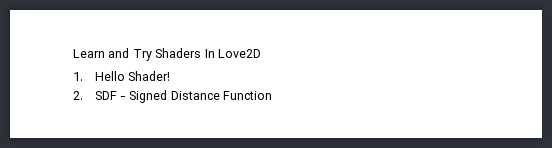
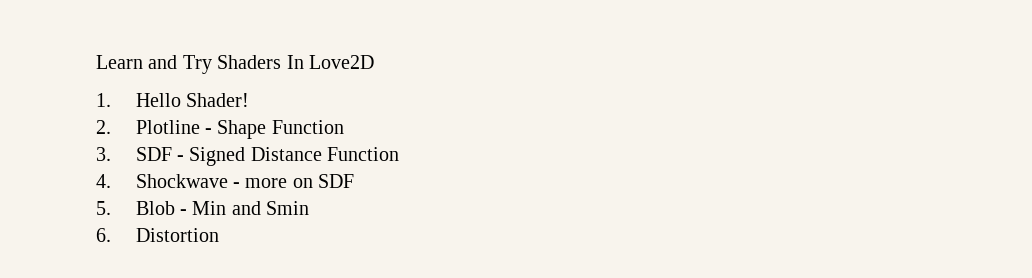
(83, 95) none -> [135,120,344,139] [96,147,111,161] Plotline - Shape Function // 3.
(273, 95) none -> [96,174,355,188] [96,201,310,215] [96,228,219,242] // 4. Shockwave - more on SDF // 5. Blob - Min and Smin // 6. Distortion

